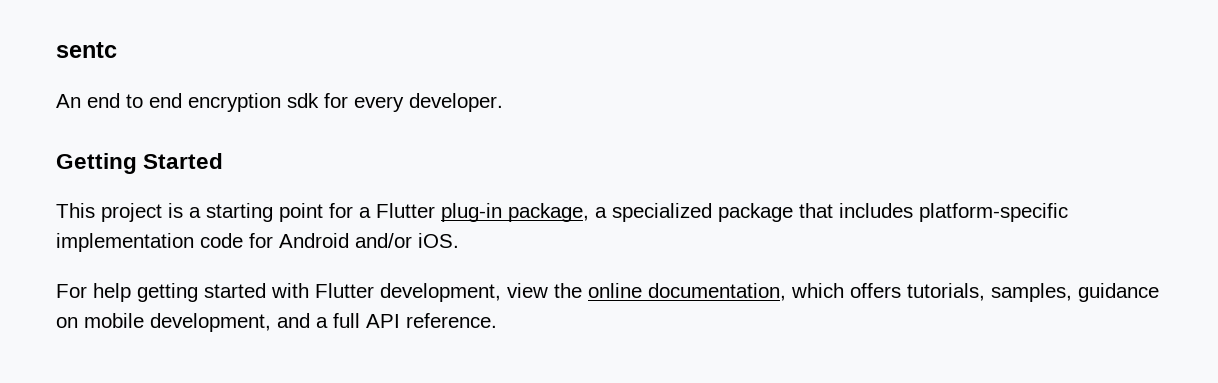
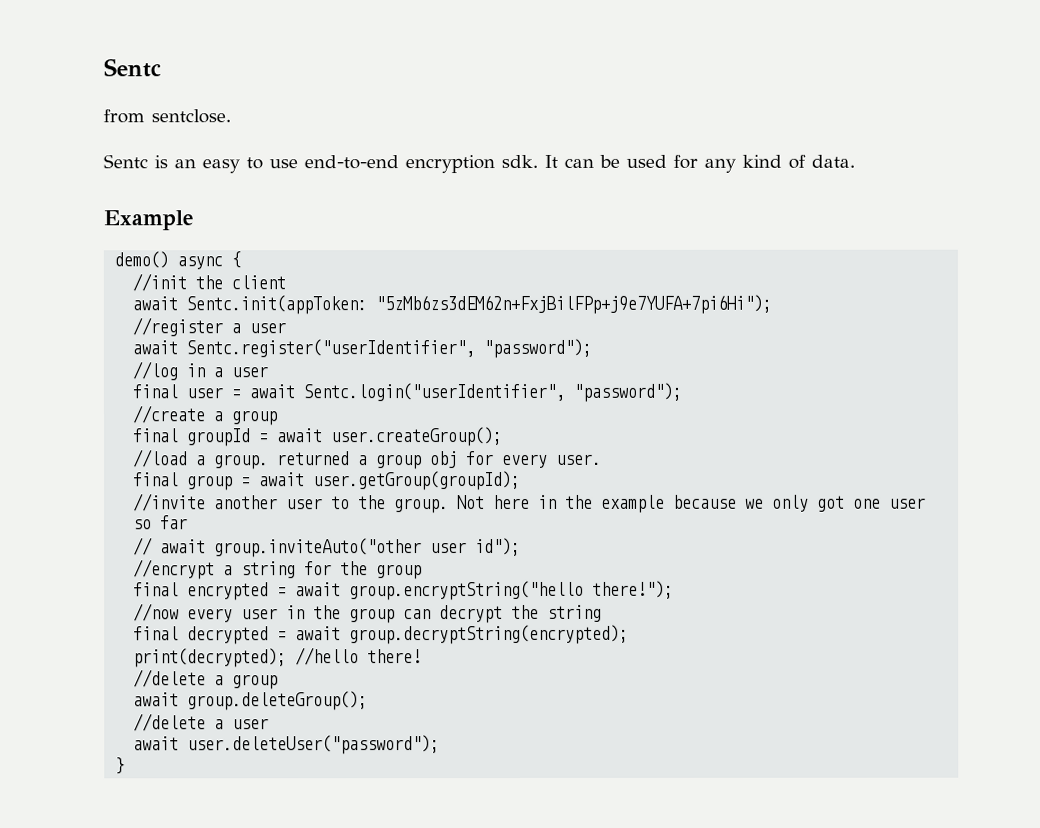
[56,42,117,58] [56,93,503,112] [56,153,224,174] [56,203,1068,222] [56,233,459,252] [56,283,1159,302] [56,313,497,332] sentc // An end to end encryption sdk for every developer. // Getting Started // This project is a starting point for a Flutter plug-in package, a specialized package that includes platform-specific implementation code for Android and/or iOS. // For help getting started with Flutter development, view the online documentation, which offers tutorials, samples, guidance on mobile development, and a full API reference. -> [103,58,161,78] [103,109,231,124] [103,154,855,174] [103,210,194,231] [114,251,242,270] [132,273,287,292] [132,294,773,315] [132,317,287,337] [132,338,593,359] [132,361,269,381] [132,382,683,402] [132,405,279,426] [133,427,504,447] [133,449,603,470] [133,470,522,491] [133,493,927,514] [133,515,189,530] [133,537,522,558] [133,559,423,580] [133,580,675,601] [133,603,603,624] [133,624,630,645] [133,647,423,668] [133,669,279,690] [133,691,369,711] [133,713,270,732] [133,735,441,755] [115,757,126,775] Sentc // from sentclose. // Sentc is an easy to use end-to-end encryption sdk. It can be used for any kind of data. // Example // demo() async { // //init the client // await Sentc.init(appToken: "5zMb6zs3dEM62n+FxjBilFPp+j9e7YUFA+7pi6Hi"); // //register a user // await Sentc.register("userIdentifier", "password"); // //log in a user // final user = await Sentc.login("userIdentifier", "password"); // //create a group // final groupId = await user.createGroup(); // //load a group. returned a group obj for every user. // final group = await user.getGroup(groupId); // //invite another user to the group. Not here in the example because we only got one user so far // // await group.inviteAuto("other user id"); // //encrypt a string for the group // final encrypted = await group.encryptString("hello there!"); // //now every user in the group can decrypt the string // final decrypted = await group.decryptString(encrypted); // print(decrypted); //hello there! // //delete a group // await group.deleteGroup(); // //delete a user // await user.deleteUser("password"); // }

